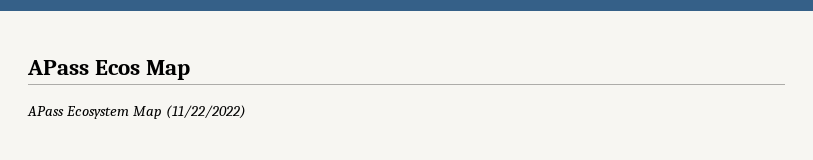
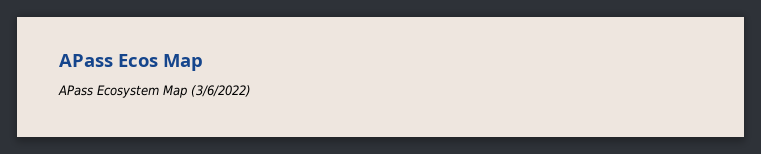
[165,105,246,119] (11/22/2022) -> [191,85,251,97] (3/6/2022)

